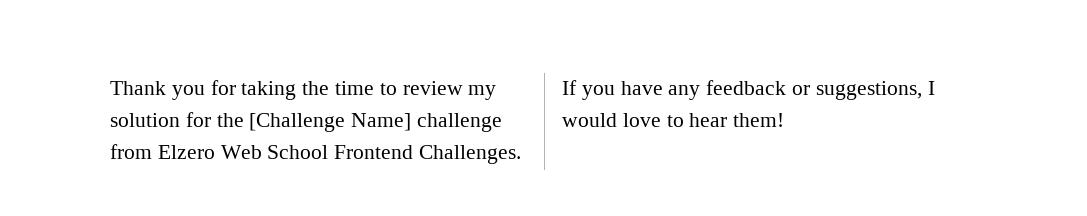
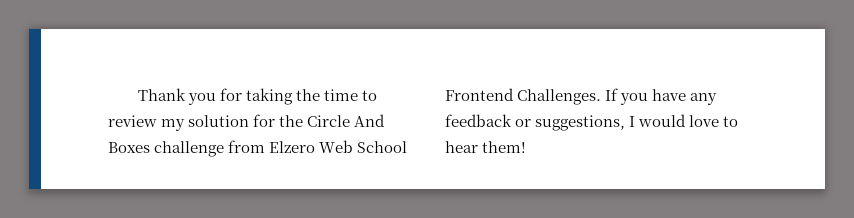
[249,113,412,132] [Challenge Name] -> [307,114,386,127] [108,142,150,153] Circle And Boxes

